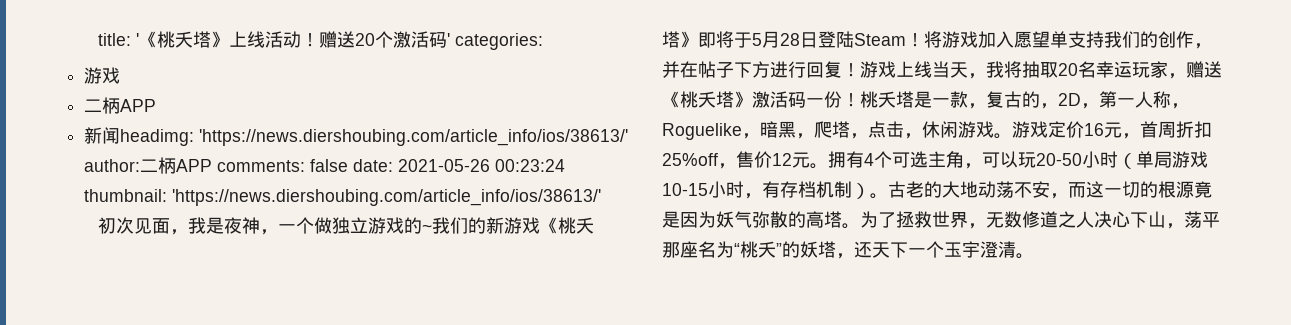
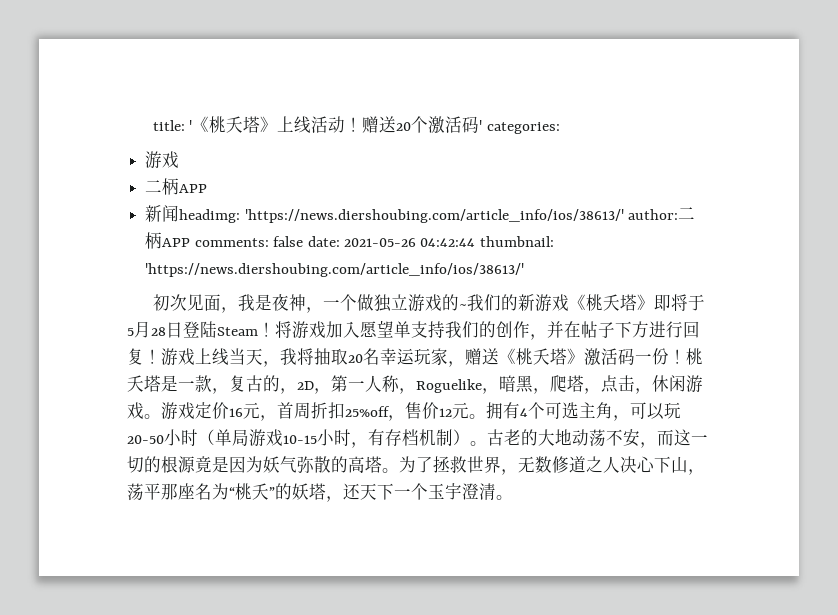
[495,159,566,172] 00:23:24 -> [420,238,476,247] 04:42:44

